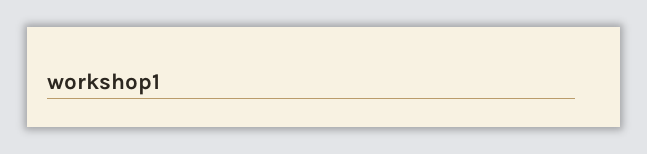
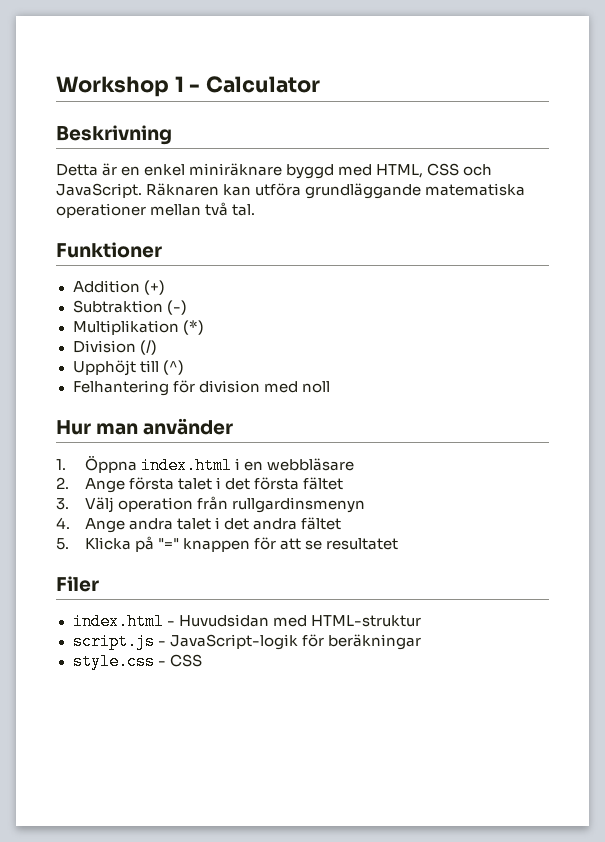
[47,73,160,95] workshop1 -> [56,76,321,97] [56,125,172,145] [56,163,493,179] [56,183,526,199] [56,202,256,218] [56,242,162,258] [72,280,165,295] [72,300,187,315] [72,320,204,335] [72,340,157,355] [72,360,184,376] [72,380,330,396] [56,418,234,435] [56,456,354,474] [56,477,343,493] [56,496,365,513] [56,517,341,533] [56,536,398,552] [56,576,99,592] [72,613,421,630] [72,633,421,650] [72,653,202,670] Workshop 1 - Calculator // Beskrivning // Detta är en enkel miniräknare byggd med HTML, CSS och JavaScript. Räknaren kan utföra grundläggande matematiska operationer mellan två tal. // Funktioner // Addition (+) // Subtraktion (-) // Multiplikation (*) // Division (/) // Upphöjt till (^) // Felhantering för division med noll // Hur man använder // 1. Öppna index.html i en webbläsare // 2. Ange första talet i det första fältet // 3. Välj operation från rullgardinsmenyn // 4. Ange andra talet i det andra fältet // 5. Klicka på "=" knappen för att se resultatet // Filer // index.html - Huvudsidan med HTML-struktur // script.js - JavaScript-logik för beräkningar // style.css - CSS

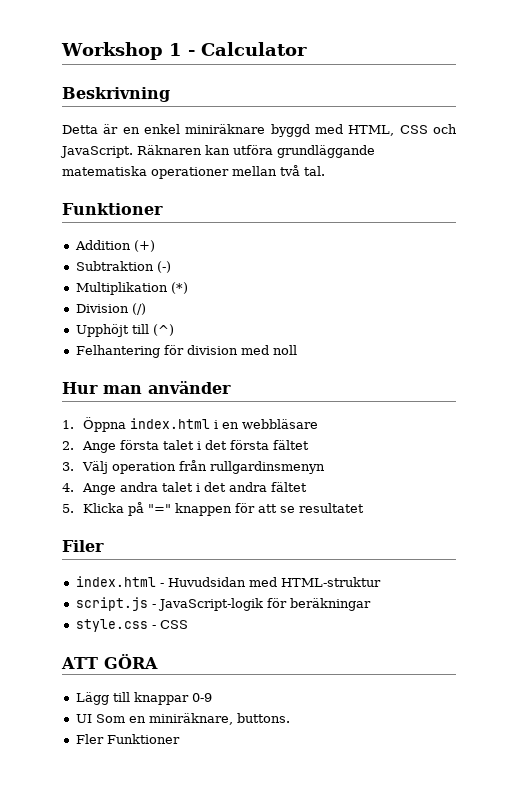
(202, 660) none -> [61,654,158,669] [75,692,212,705] [75,713,290,725] [75,734,180,744] // ATT GÖRA // Lägg till knappar 0-9 // UI Som en miniräknare, buttons. // Fler Funktioner

